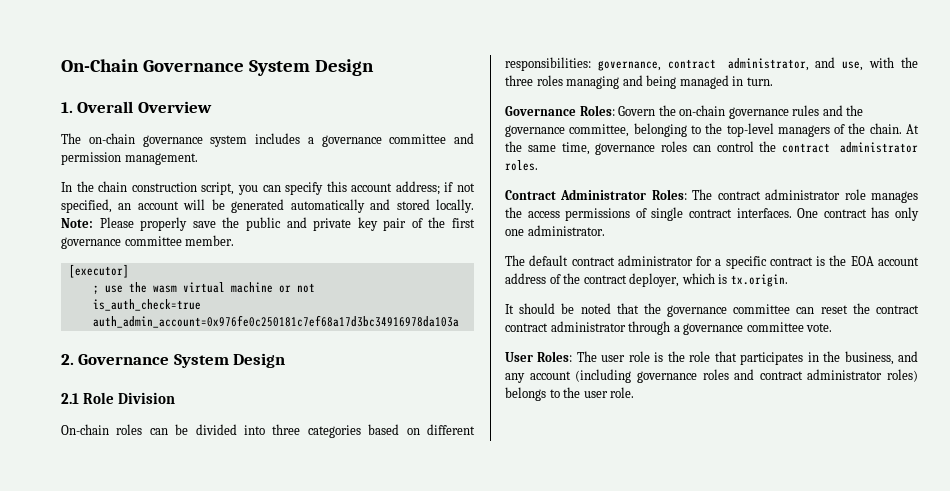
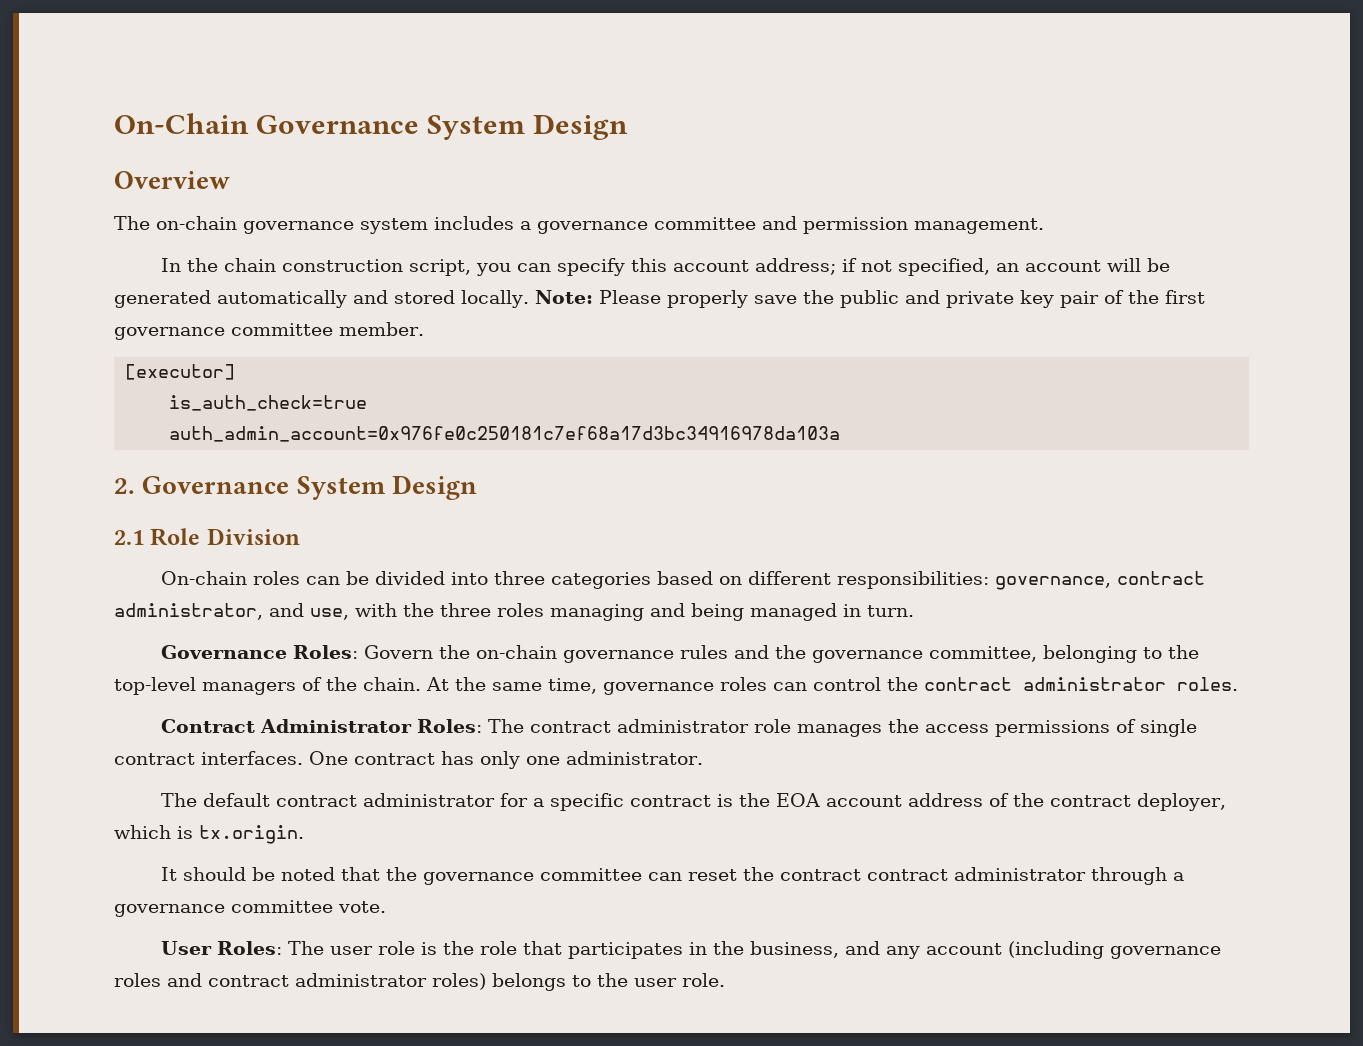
[61,101,134,113] 1. Overall -> (629, 127) none
[92,282,315,294] // ; use the wasm virtual machine or not -> (236, 372) none

